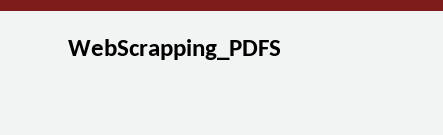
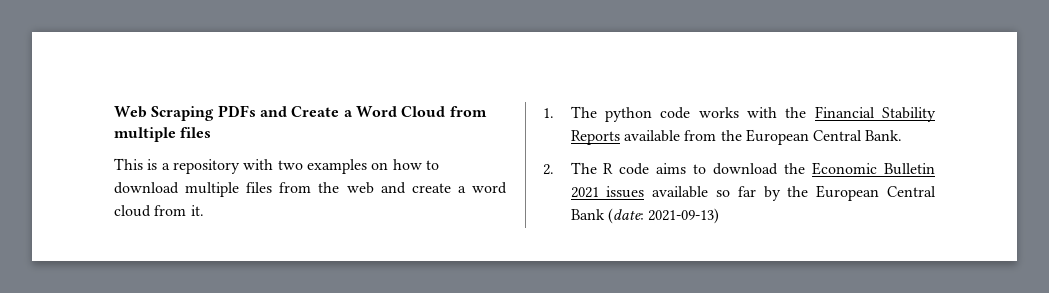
[68,39,281,60] WebScrapping_PDFS -> [114,105,487,121] [114,127,212,142] [114,158,439,174] [114,182,507,197] [114,205,204,217] [543,106,936,122] [570,129,903,145] [543,162,935,175] [570,185,936,201] [570,208,720,224] Web Scraping PDFs and Create a Word Cloud from multiple files // This is a repository with two examples on how to download multiple files from the web and create a word cloud from it. // 1. The python code works with the Financial Stability Reports available from the European Central Bank. // 2. The R code aims to download the Economic Bulletin 2021 issues available so far by the European Central Bank (date: 2021-09-13)

